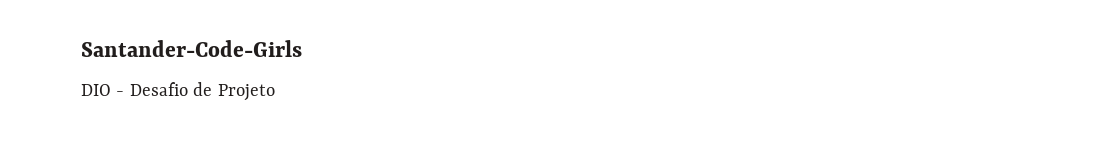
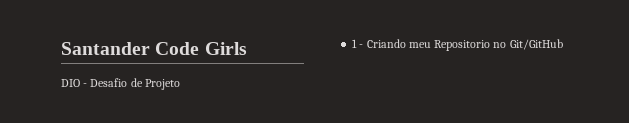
[81,40,302,57] Santander-Code-Girls -> [61,42,247,55] Santander Code Girls
(275, 92) none -> [352,39,563,51] // 1 - Criando meu Repositorio no Git/GitHub

